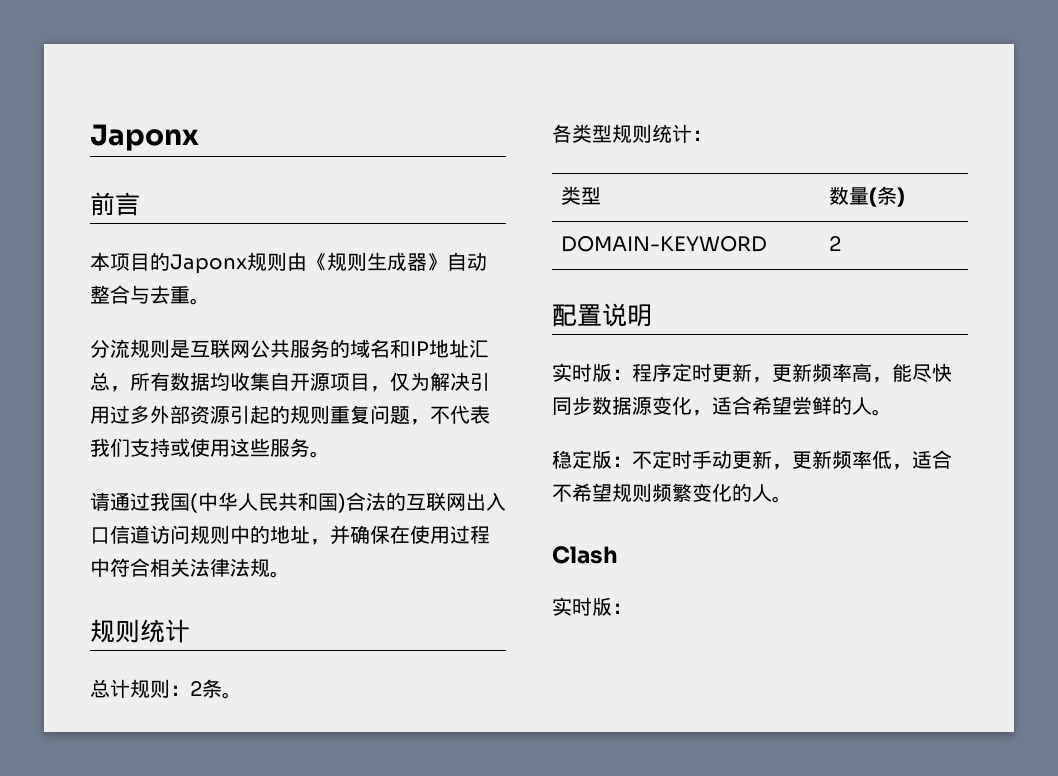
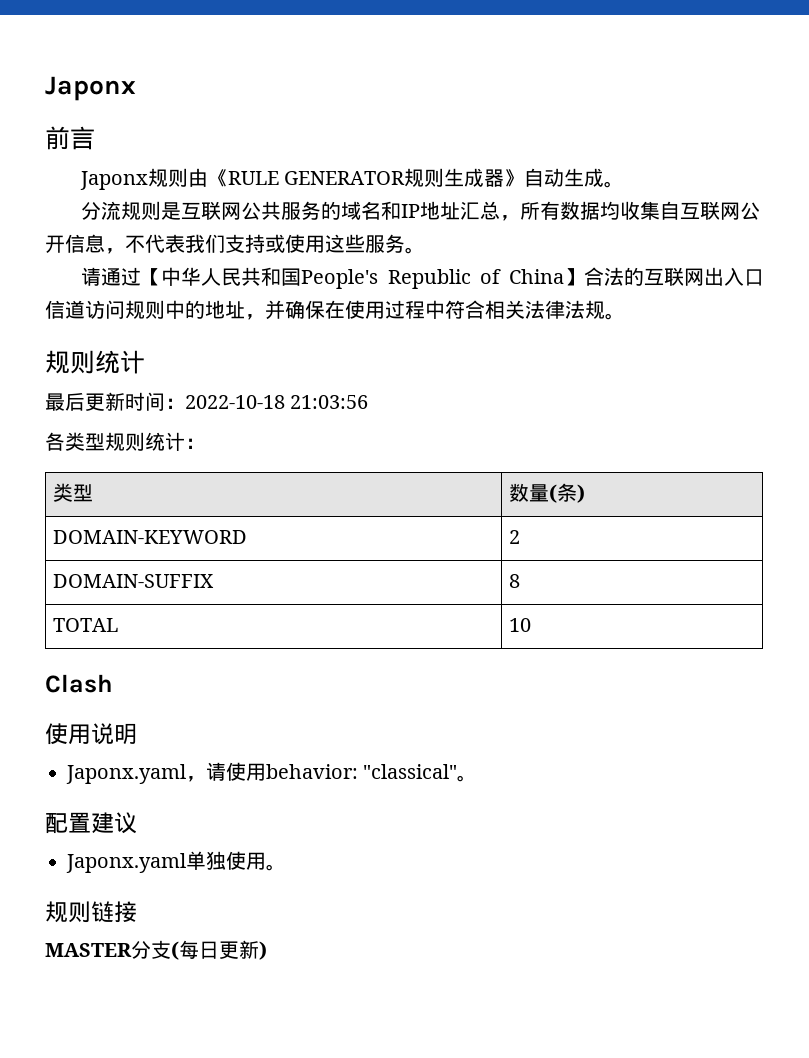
[90,252,170,271] 本项目的 -> (95, 138) none
(327, 262) none -> [227,171,406,185] RULE GENERATOR
[90,285,190,304] 整合与去重 -> [564,168,605,187] 生成
[290,372,490,392] [90,405,410,425] 开源项目，仅为解决引用过多外部资源引起的规则重复问题 -> [679,201,760,220] [45,234,105,253] 互联网公开信息
[150,492,198,513] 我国( -> [140,268,161,286] 【
[338,493,346,513] ) -> [300,268,584,289] People's Republic of China】
[90,679,242,699] 总计规则：2条。 -> [45,392,369,411] 最后更新时间：2022-10-18 21:03:56
[552,303,652,327] [552,363,952,383] [552,396,892,416] [552,450,952,470] [552,483,792,503] [552,546,618,564] [552,597,632,616] // 配置说明 // 实时版：程序定时更新，更新频率高，能尽快同步数据源变化，适合希望尝鲜的人。 // 稳定版：不定时手动更新，更新频率低，适合不希望规则频繁变化的人。 // Clash // 实时版： -> [53,574,215,588] [509,574,521,588] [53,618,119,632] [509,618,532,632] [45,674,113,693] [45,723,137,745] [66,762,478,784] [45,812,137,834] [66,851,286,873] [45,901,137,923] [45,940,267,960] // DOMAIN-SUFFIX | 8 // TOTAL | 10 // Clash // 使用说明 // Japonx.yaml，请使用behavior: "classical"。 // 配置建议 // Japonx.yaml单独使用。 // 规则链接 // MASTER分支(每日更新)

